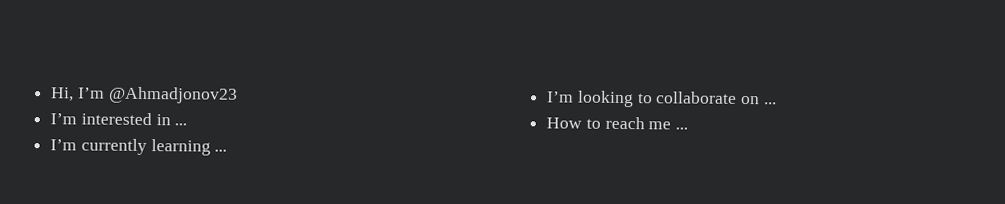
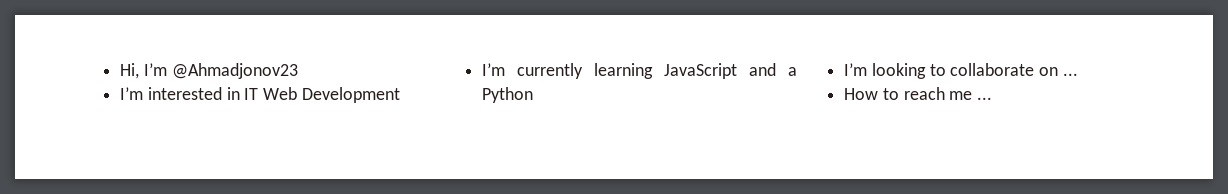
[174,123,188,126] ... -> [244,87,400,103] IT Web Development
[214,149,228,152] ... -> [664,63,797,79] [482,87,534,103] JavaScript and a Python

